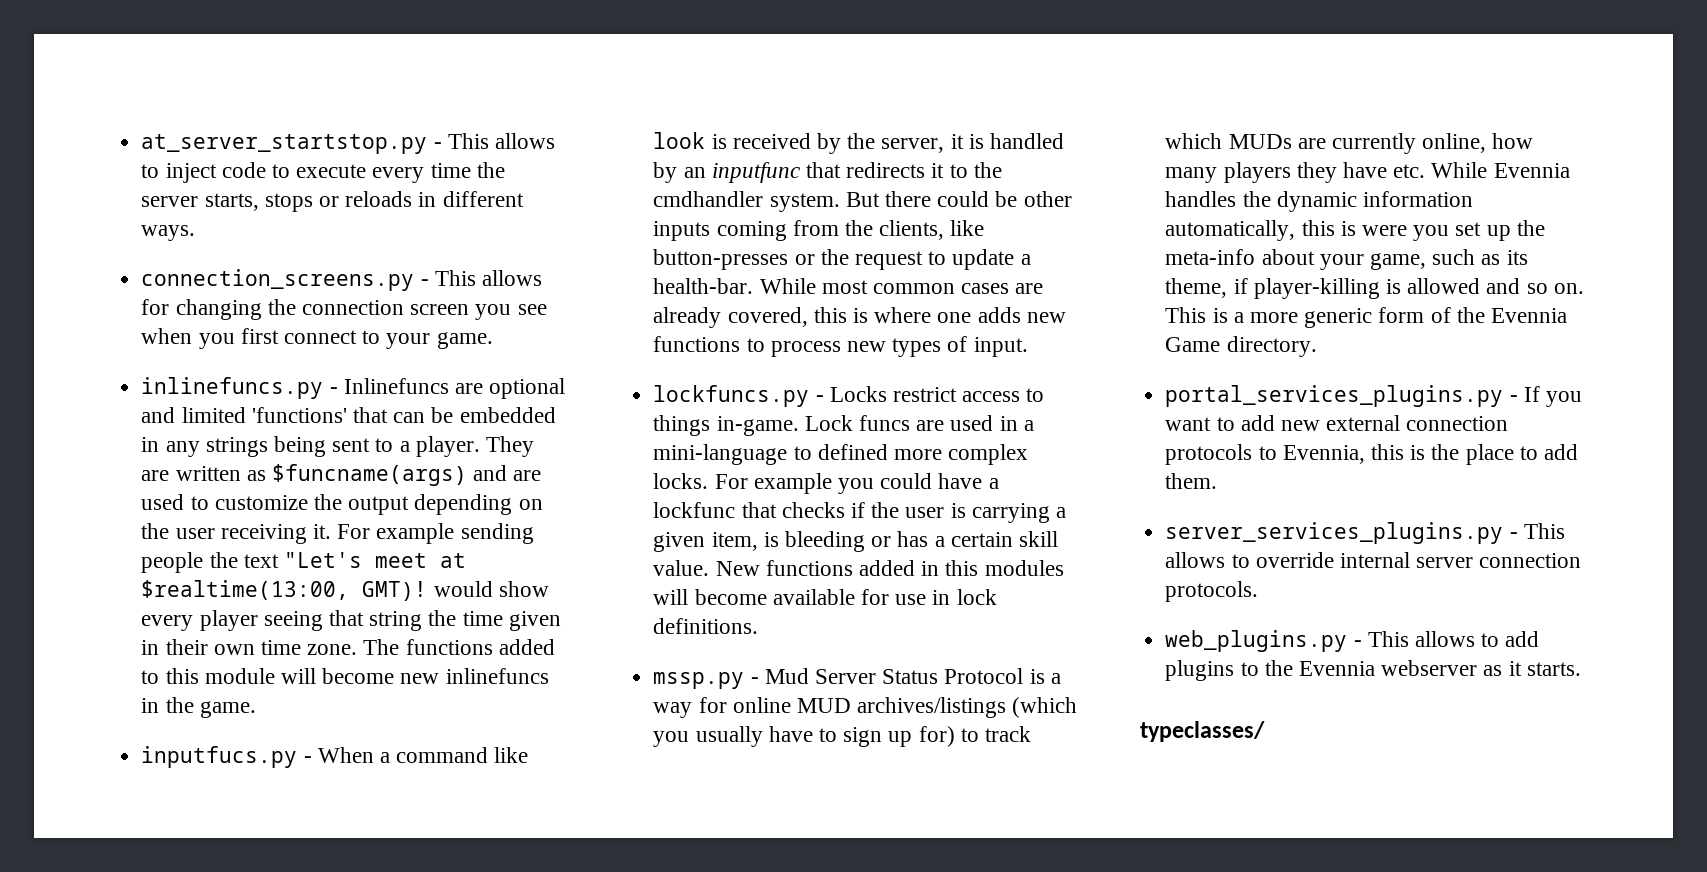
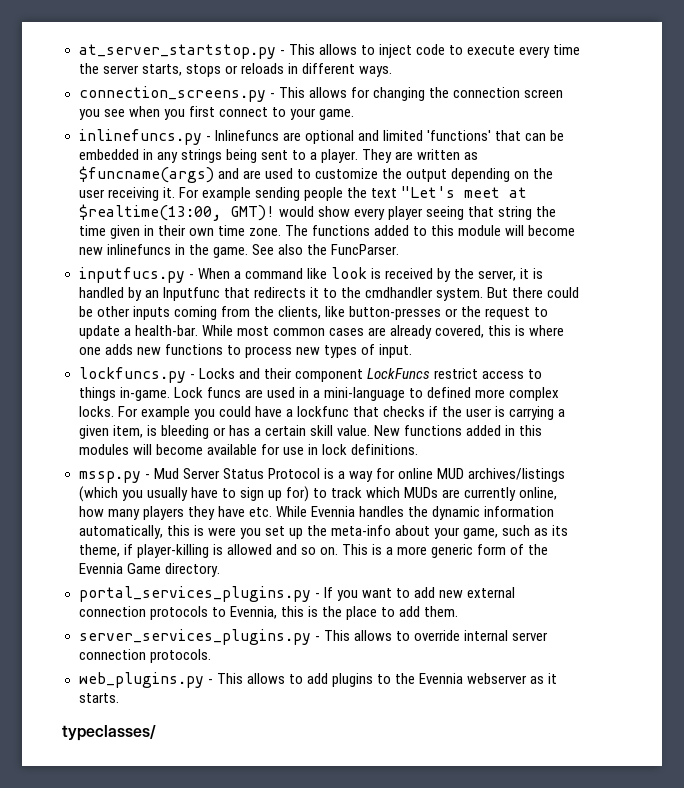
(256, 709) none -> [251,244,399,255] See also the FuncParser.
[711,162,800,183] inputfunc -> [162,287,220,301] Inputfunc
(887, 394) none -> [238,368,430,382] and their component LockFuncs

